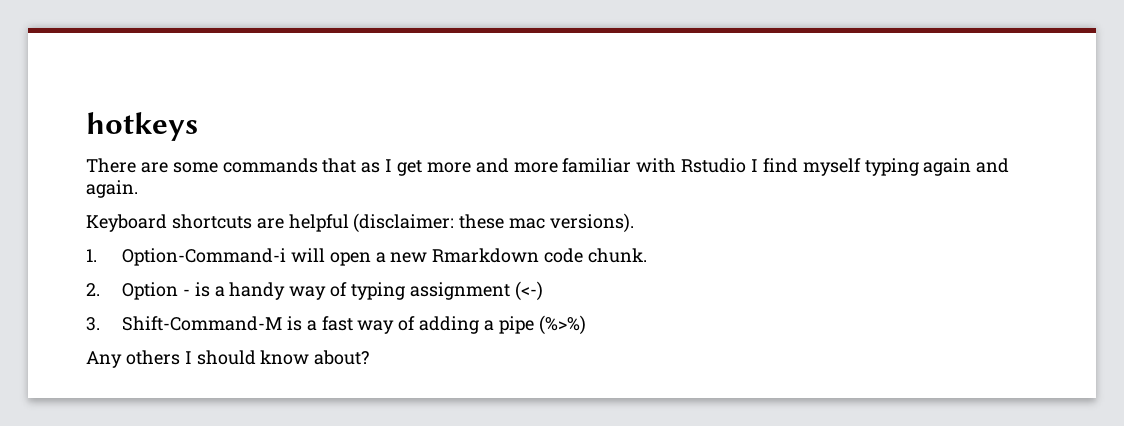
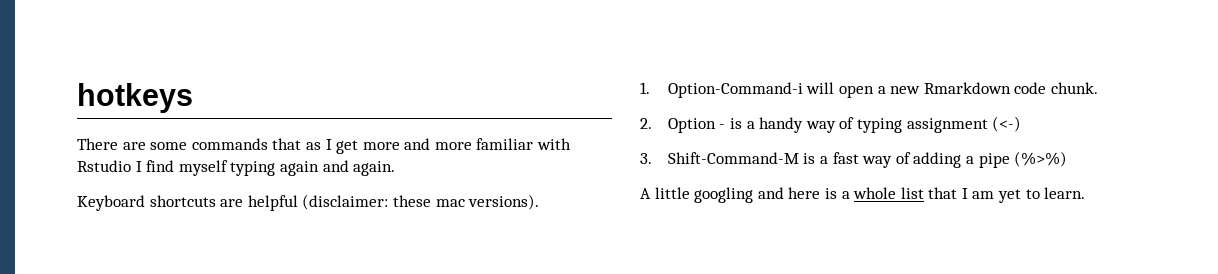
[86,350,370,368] Any others I should know about? -> [640,187,1086,203] A little googling and here is a whole list that I am yet to learn.

